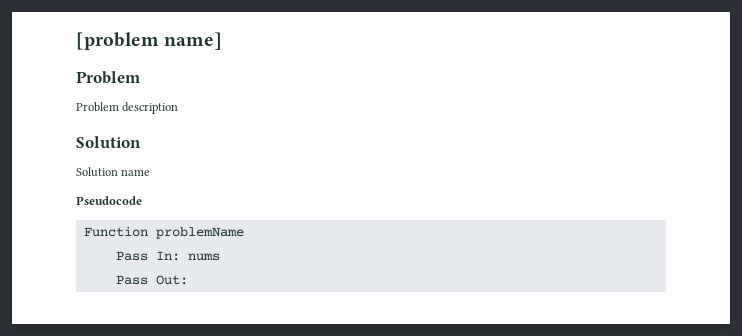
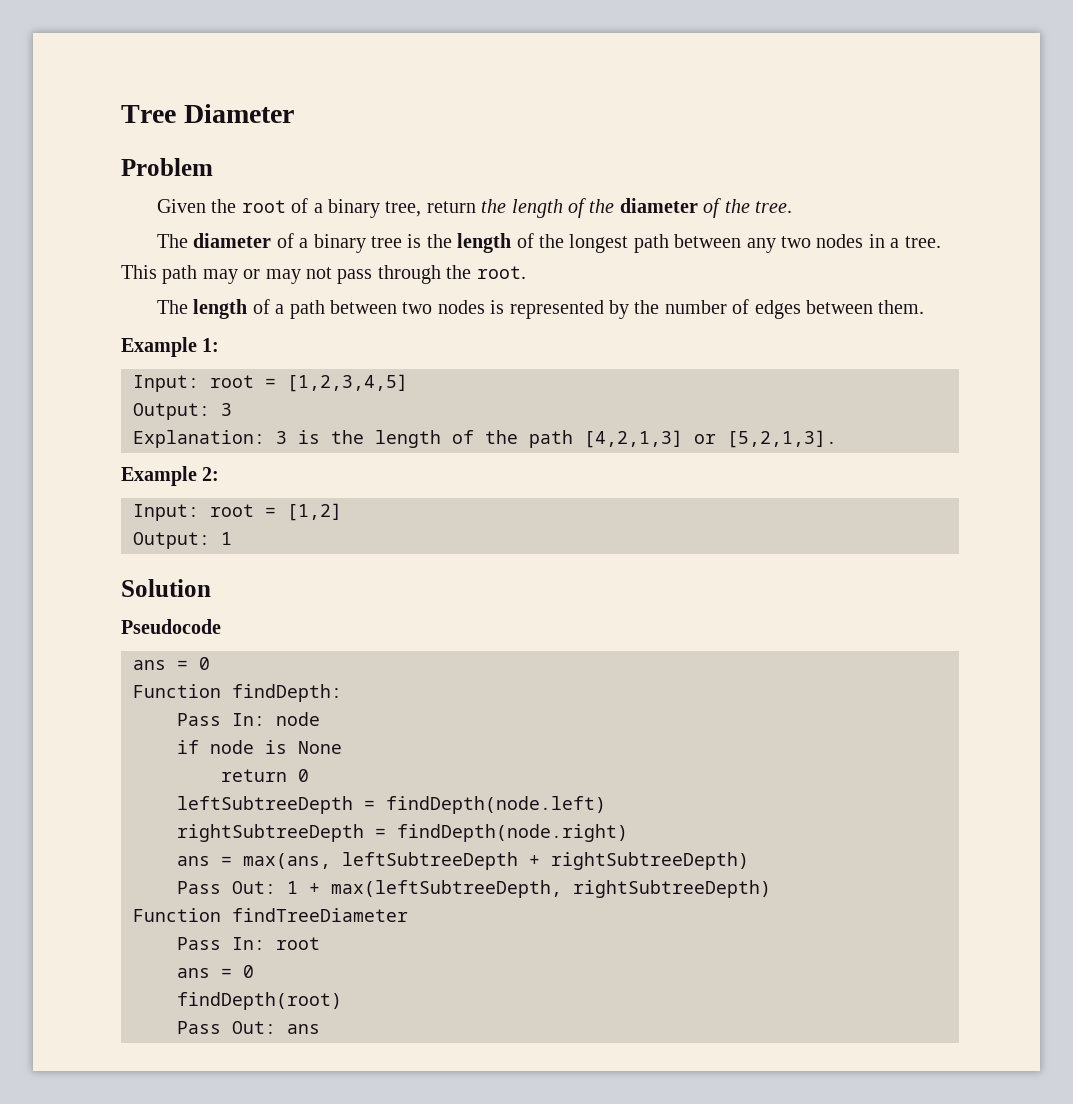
[76,32,223,50] [problem name] -> [121,104,294,123] Tree Diameter
[76,102,179,114] [76,136,141,148] [76,167,151,177] Problem description // Solution // Solution name -> [156,198,792,218] [156,233,941,253] [121,265,526,284] [156,299,925,319] [121,337,220,357] [133,374,408,392] [133,403,232,420] [133,430,837,448] [121,466,220,486] [133,503,342,521] [133,532,232,549] [121,579,211,597] Given the root of a binary tree, return the length of the diameter of the tree. // The diameter of a binary tree is the length of the longest path between any two nodes in a tree. This path may or may not pass through the root. // The length of a path between two nodes is represented by the number of edges between them. // Example 1: // Input: root = [1,2,3,4,5] // Output: 3 // Explanation: 3 is the length of the path [4,2,1,3] or [5,2,1,3]. // Example 2: // Input: root = [1,2] // Output: 1 // Solution
[83,226,244,239] [115,251,220,261] [115,275,188,285] // Function problemName // Pass In: nums // Pass Out: -> [133,657,210,670] [133,684,342,702] [177,712,320,726] [177,740,342,754] [221,769,309,782] [177,796,606,814] [177,824,628,842] [177,852,749,870] [177,880,771,898] [133,908,408,922] [177,937,320,950] [177,965,254,978] [177,992,342,1010] [177,1021,320,1034] // ans = 0 // Function findDepth: // Pass In: node // if node is None // return 0 // leftSubtreeDepth = findDepth(node.left) // rightSubtreeDepth = findDepth(node.right) // ans = max(ans, leftSubtreeDepth + rightSubtreeDepth) // Pass Out: 1 + max(leftSubtreeDepth, rightSubtreeDepth) // Function findTreeDiameter // Pass In: root // ans = 0 // findDepth(root) // Pass Out: ans

